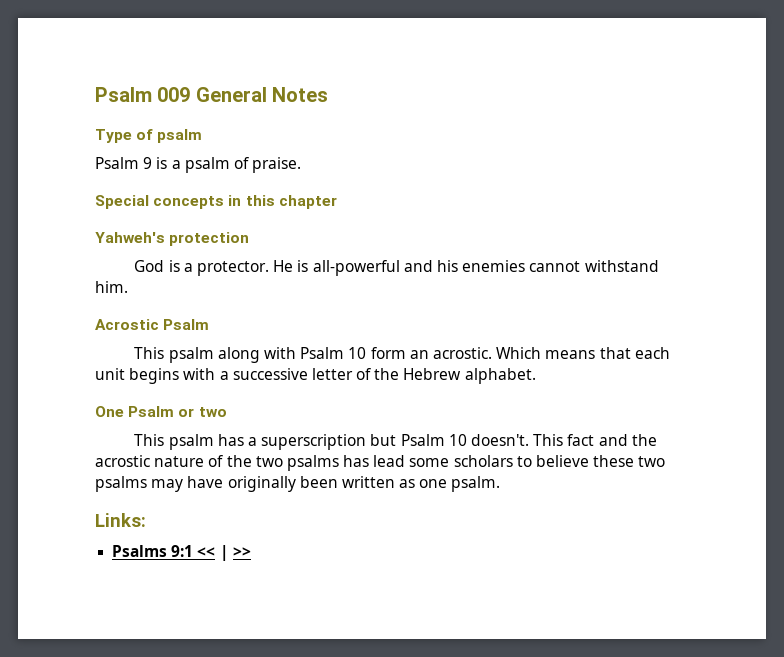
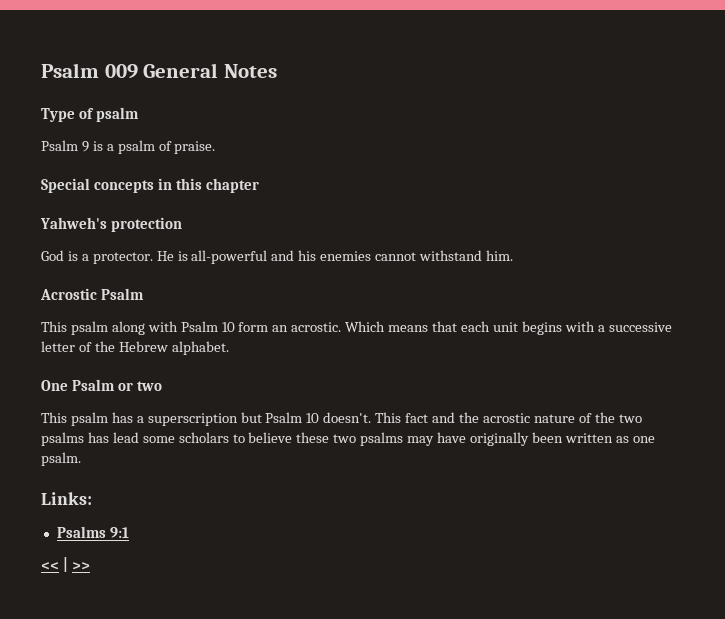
(194, 551) none -> (129, 532) //

